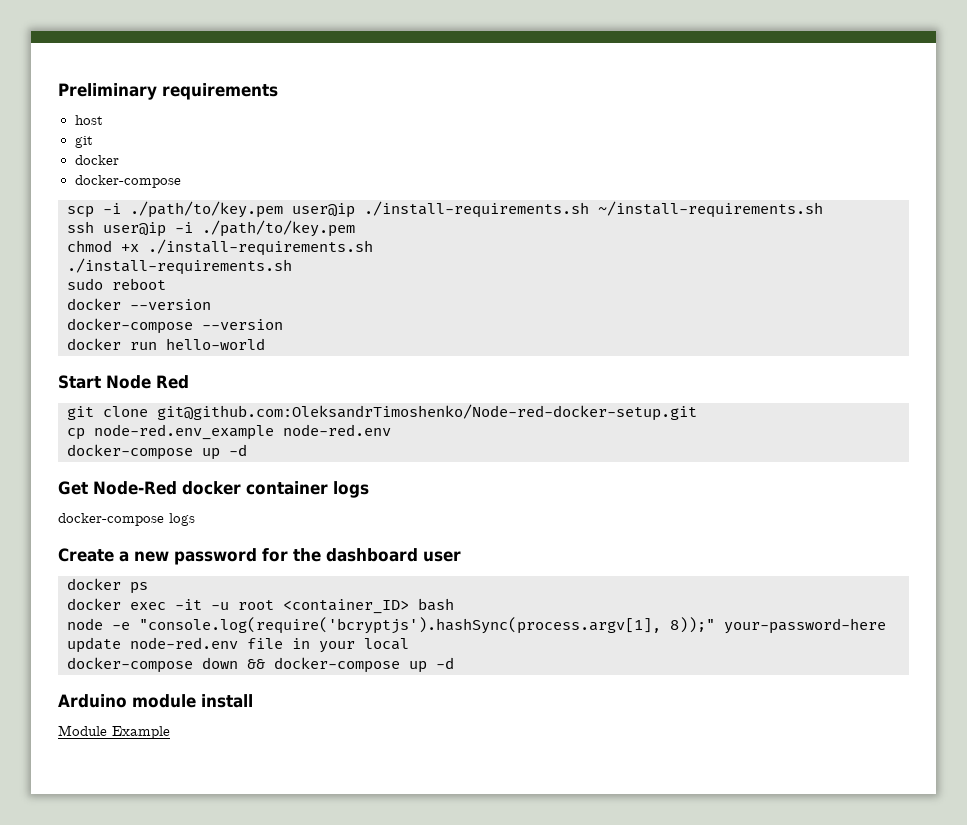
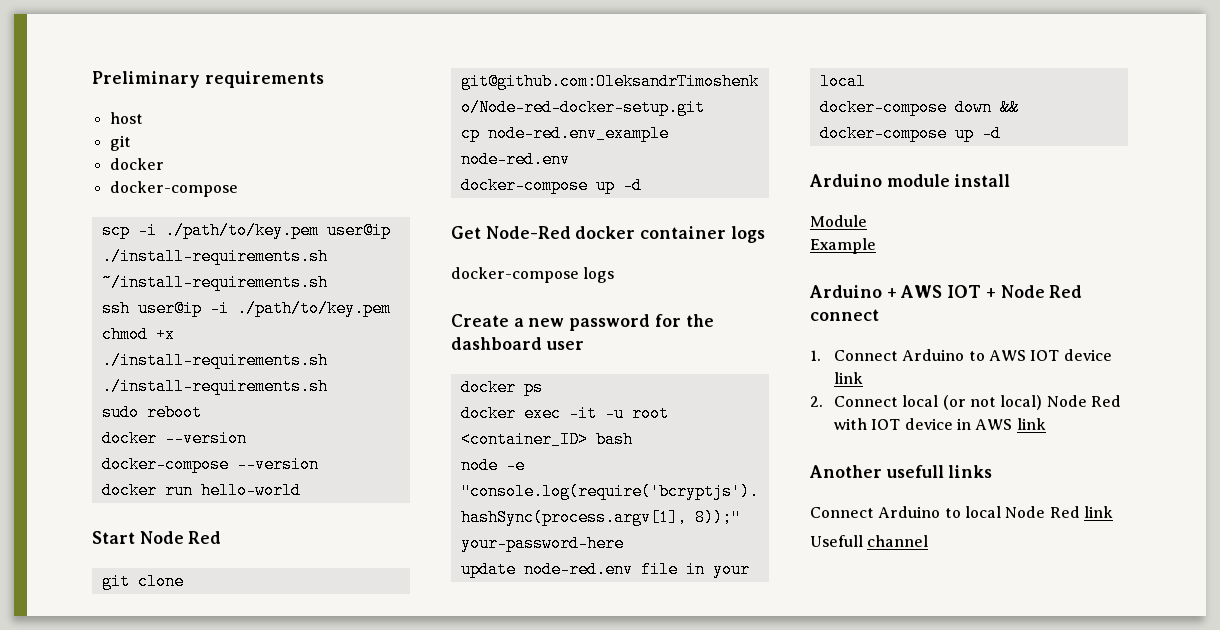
(107, 730) none -> (867, 221) //
(170, 732) none -> [809,285,1083,298] [810,309,879,321] [810,349,1112,361] [833,372,863,384] [810,395,1121,410] [833,418,1046,430] [809,465,993,478] [810,506,1113,518] [810,535,929,547] // Arduino + AWS IOT + Node Red connect // 1. Connect Arduino to AWS IOT device link // 2. Connect local (or not local) Node Red with IOT device in AWS link // Another usefull links // Connect Arduino to local Node Red link // Usefull channel

